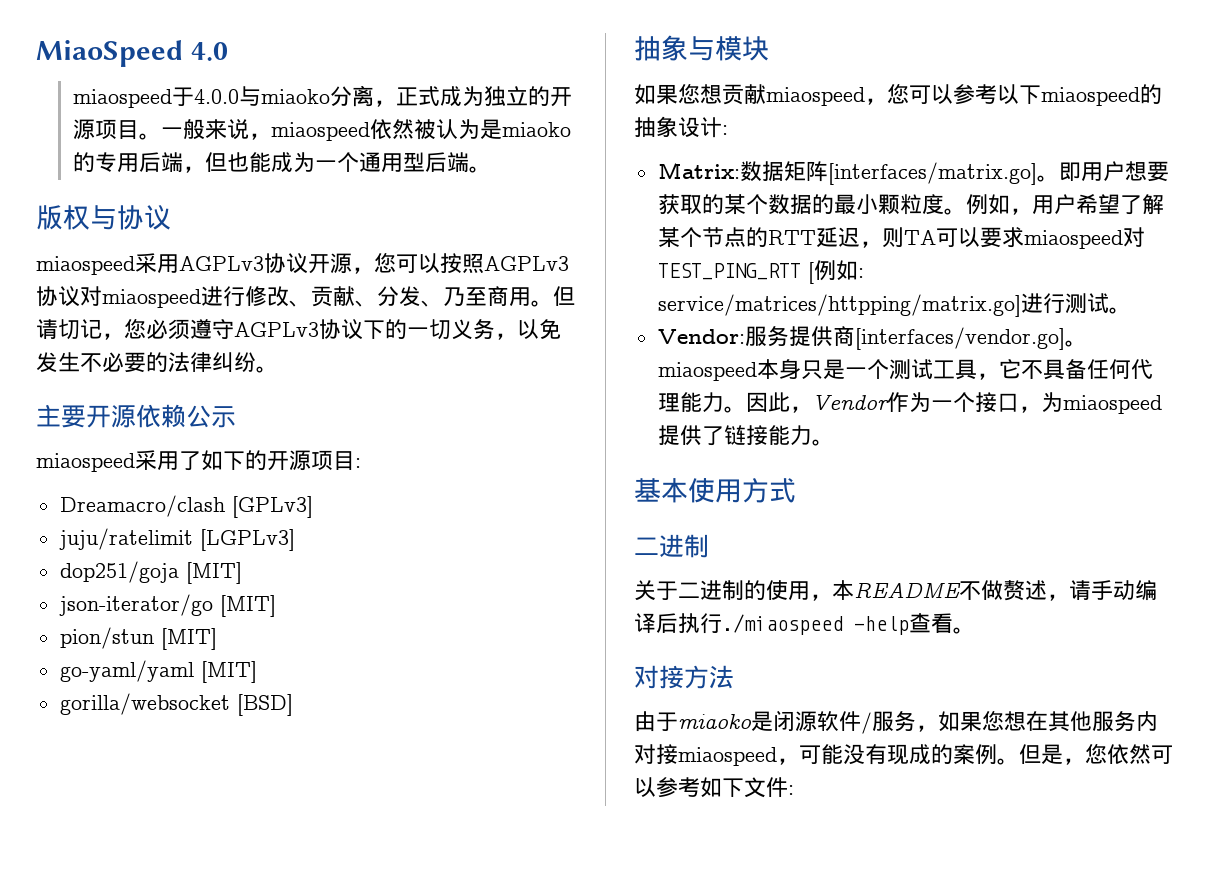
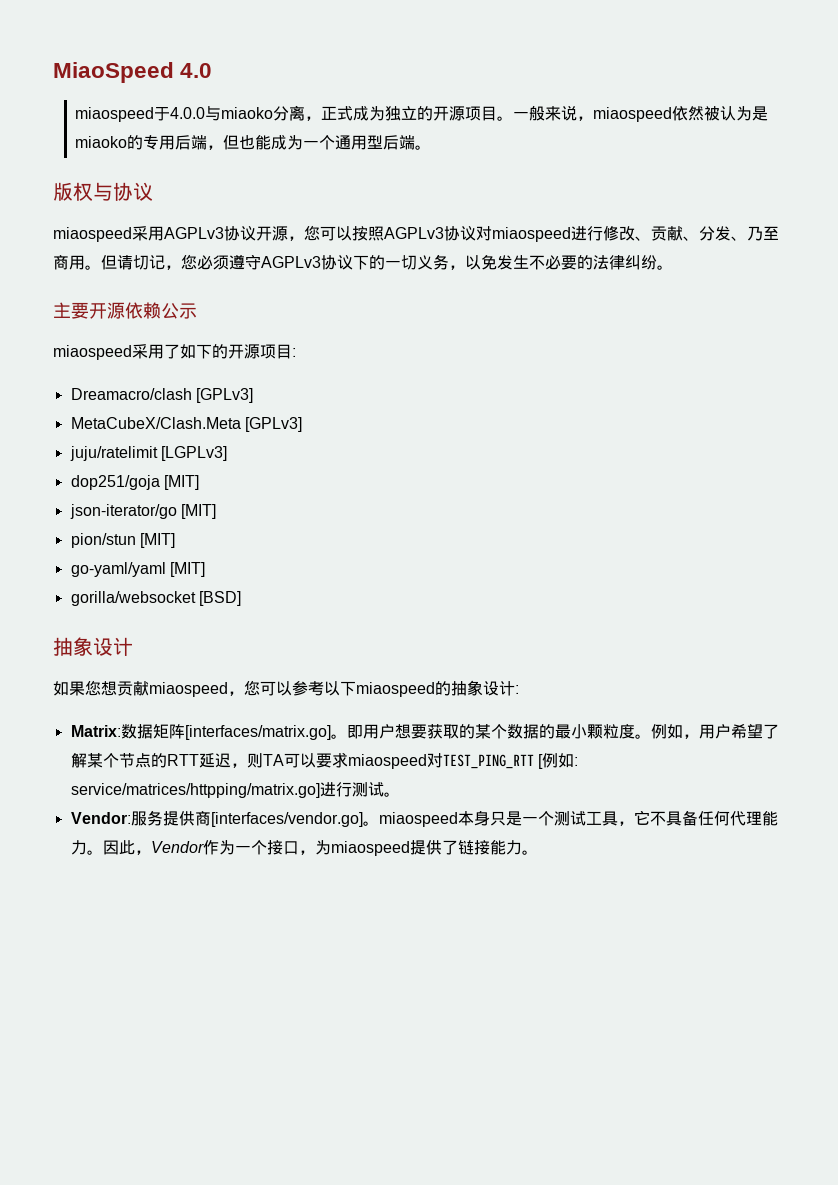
(313, 507) none -> [70,417,302,432] // MetaCubeX/Clash.Meta [GPLv3]
[688,36,769,61] 与模块 -> [93,637,133,656] 设计
[634,478,796,503] [634,534,709,558] [634,580,1157,601] [634,613,975,635] [634,665,734,689] [634,710,1158,734] [634,743,1173,766] [634,777,794,798] // 基本使用方式 // 二进制 // 关于二进制的使用，本README不做赘述，请手动编译后执行./miaospeed -help查看。 // 对接方法 // 由于miaoko是闭源软件/服务，如果您想在其他服务内对接miaospeed，可能没有现成的案例。但是，您依然可以参考如下文件: -> (538, 852) none

